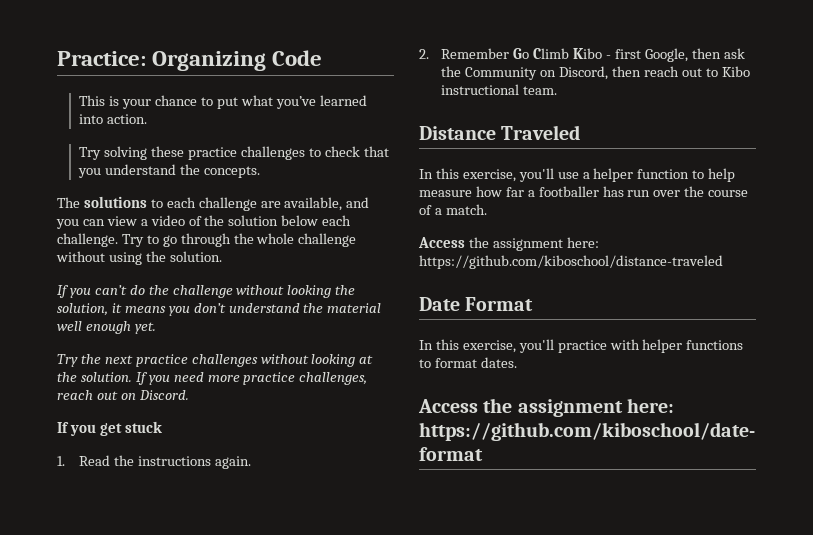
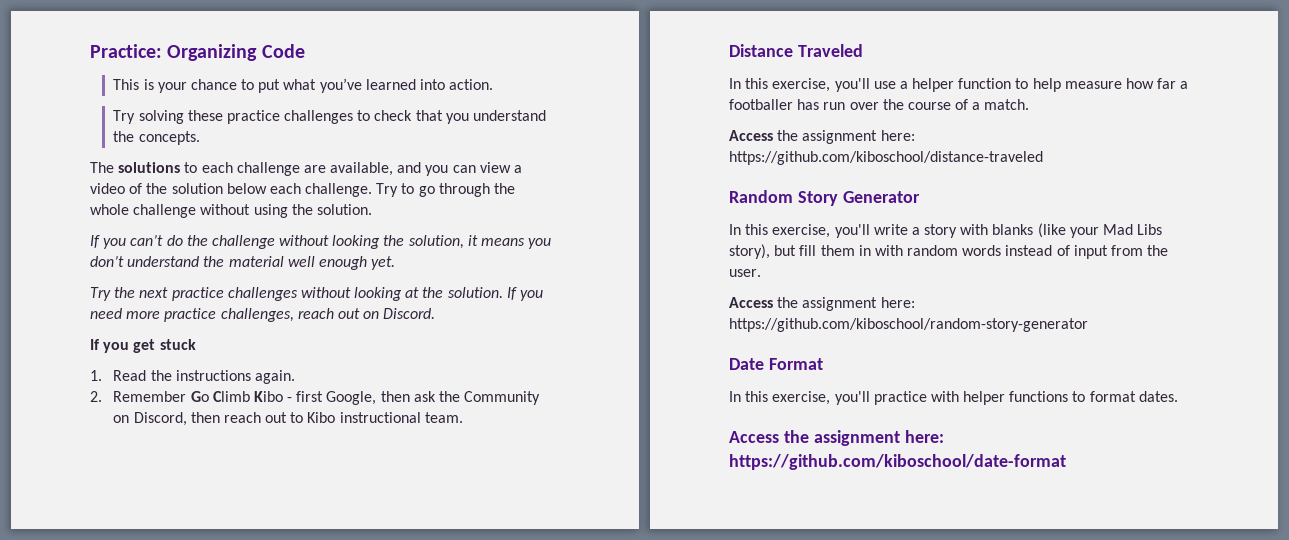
(723, 262) none -> [729,190,920,206] [729,223,1163,238] [729,244,1169,259] [729,269,761,277] [729,297,915,311] [729,318,1088,332] // Random Story Generator // In this exercise, you'll write a story with blanks (like your Mad Libs story), but fill them in with random words instead of input from the user. // Access the assignment here: https://github.com/kiboschool/random-story-generator

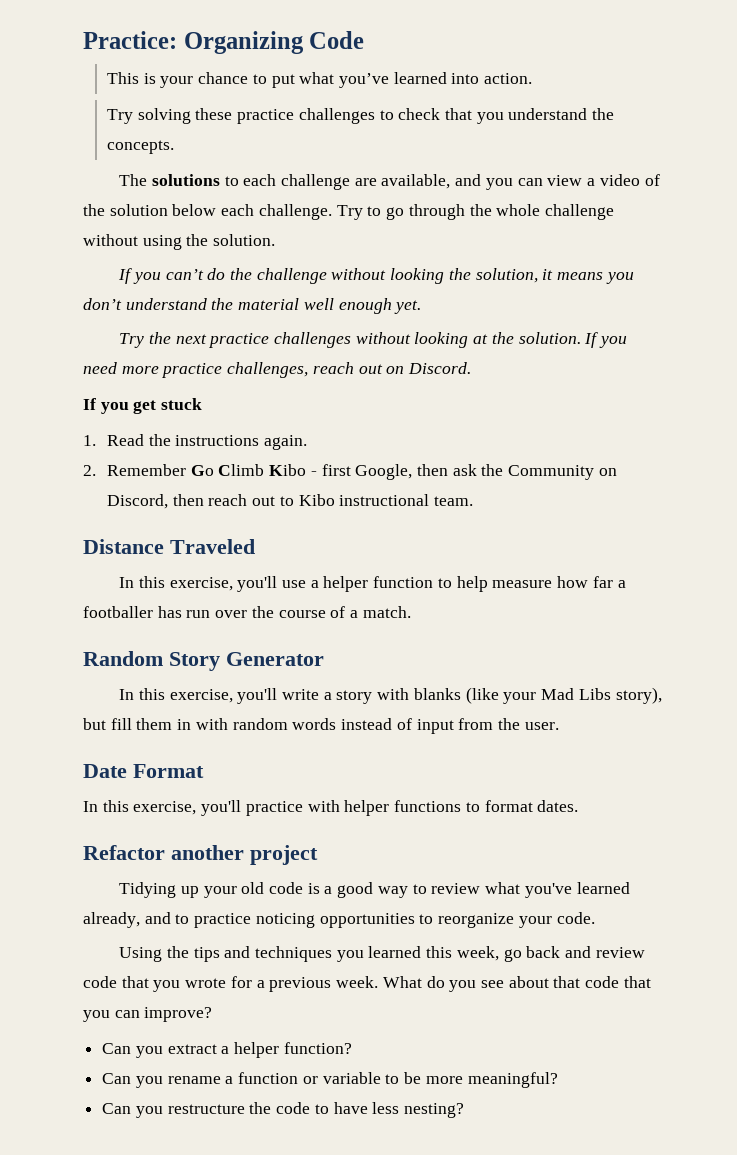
[729,130,915,144] [729,151,1043,165] // Access the assignment here: https://github.com/kiboschool/distance-traveled -> (411, 612) none
[729,297,915,311] [729,318,1088,332] // Access the assignment here: https://github.com/kiboschool/random-story-generator -> (559, 726) none
[729,430,944,446] [729,454,1066,470] Access the assignment here: https://github.com/kiboschool/date-format -> [83,845,318,865] [119,882,630,898] [83,912,595,928] [119,946,645,962] [83,976,651,992] [83,1007,213,1022] [102,1042,352,1058] [102,1072,558,1088] [102,1102,465,1118] Refactor another project // Tidying up your old code is a good way to review what you've learned already, and to practice noticing opportunities to reorganize your code. // Using the tips and techniques you learned this week, go back and review code that you wrote for a previous week. What do you see about that code that you can improve? // Can you extract a helper function? // Can you rename a function or variable to be more meaningful? // Can you restructure the code to have less nesting?

